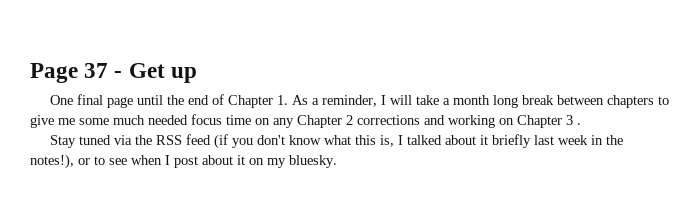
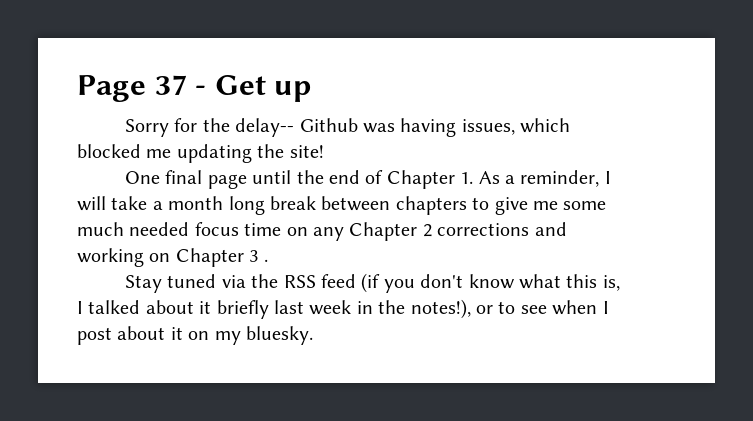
(197, 75) none -> [124,118,571,137] [77,144,324,163] // Sorry for the delay-- Github was having issues, which blocked me updating the site!

